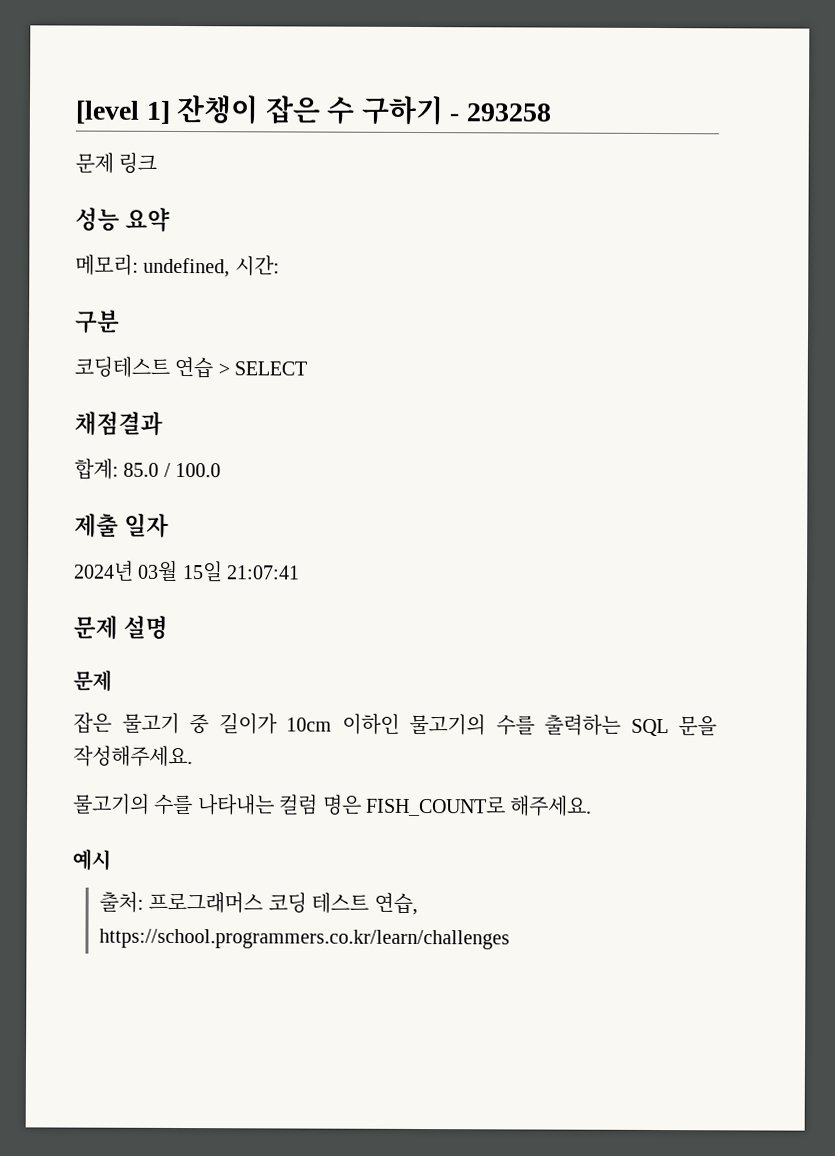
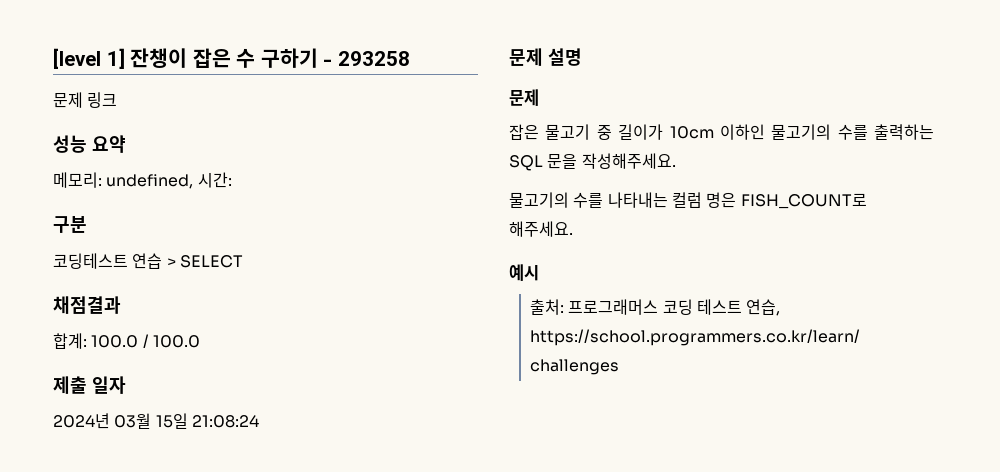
[123,462,160,477] 85.0 -> [91,335,139,348] 100.0
[226,565,301,580] 21:07:41 -> [191,415,259,428] 21:08:24

